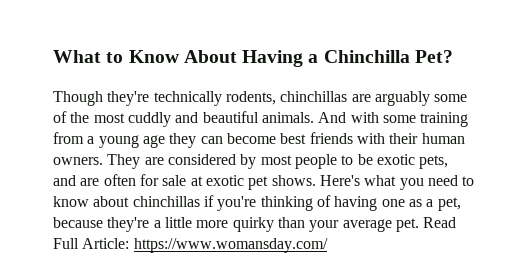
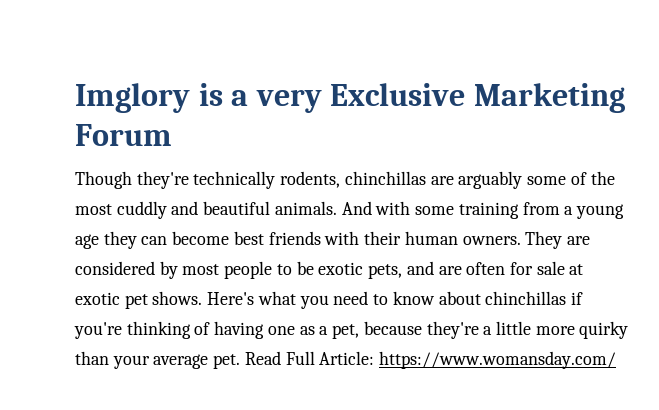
[53,50,453,67] What to Know About Having a Chinchilla Pet? -> [75,83,625,113] [75,124,172,146] Imglory is a very Exclusive Marketing Forum

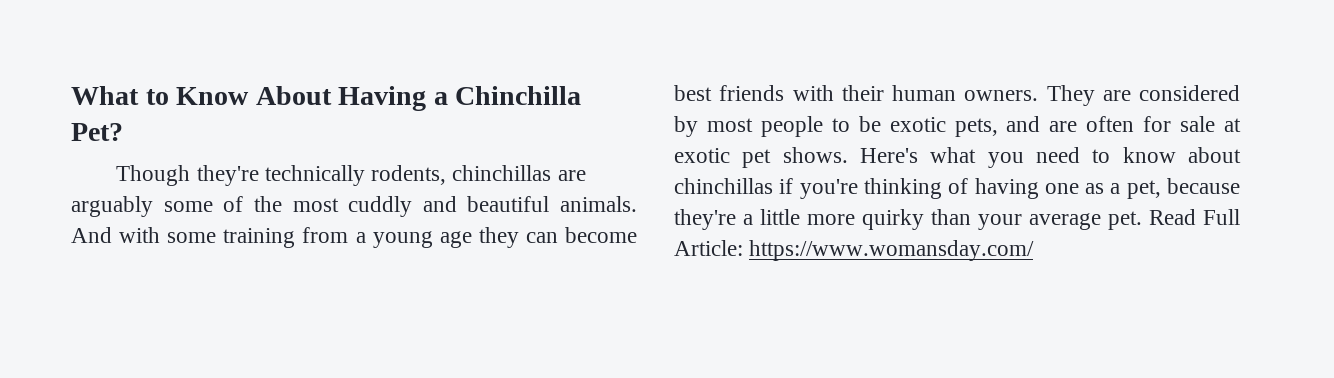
[75,83,625,113] [75,124,172,146] Imglory is a very Exclusive Marketing Forum -> [71,86,582,111] [71,123,123,141] What to Know About Having a Chinchilla Pet?

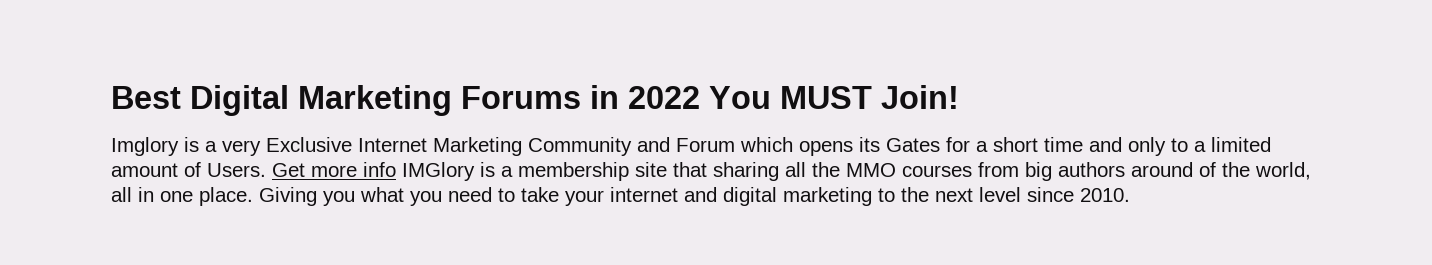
[71,86,582,111] [71,123,123,141] [116,165,586,186] [71,196,637,217] [71,227,638,248] [674,85,1240,106] [674,116,1241,137] [674,147,1241,168] [674,178,1240,199] [674,209,1240,230] [674,240,1035,261] What to Know About Having a Chinchilla Pet? // Though they're technically rodents, chinchillas are arguably some of the most cuddly and beautiful animals. And with some training from a young age they can become best friends with their human owners. They are considered by most people to be exotic pets, and are often for sale at exotic pet shows. Here's what you need to know about chinchillas if you're thinking of having one as a pet, because they're a little more quirky than your average pet. Read Full Article: https://www.womansday.com/ -> [111,85,959,116] [111,137,1271,156] [111,162,1311,181] [111,187,1130,206] Best Digital Marketing Forums in 2022 You MUST Join! // Imglory is a very Exclusive Internet Marketing Community and Forum which opens its Gates for a short time and only to a limited amount of Users. Get more info IMGlory is a membership site that sharing all the MMO courses from big authors around of the world, all in one place. Giving you what you need to take your internet and digital marketing to the next level since 2010.

